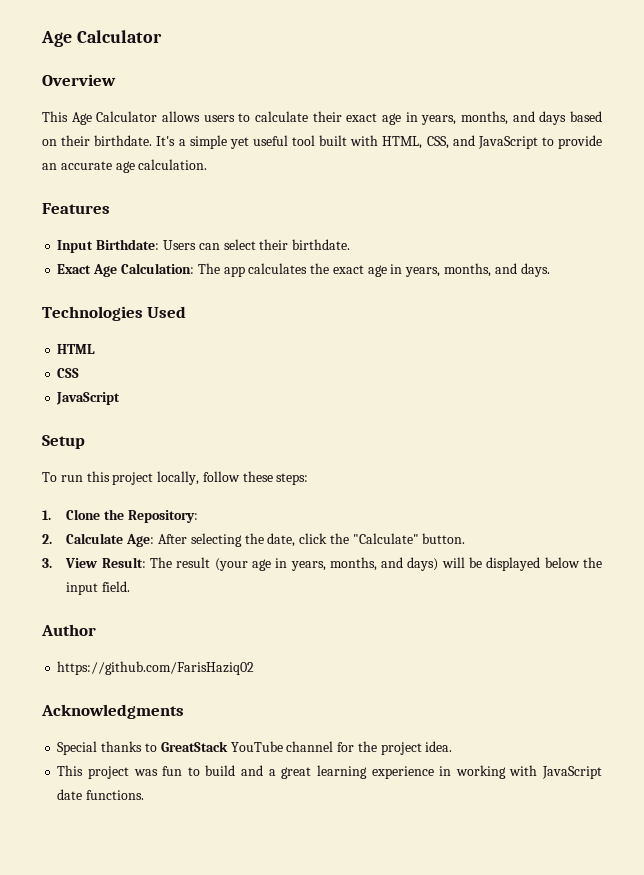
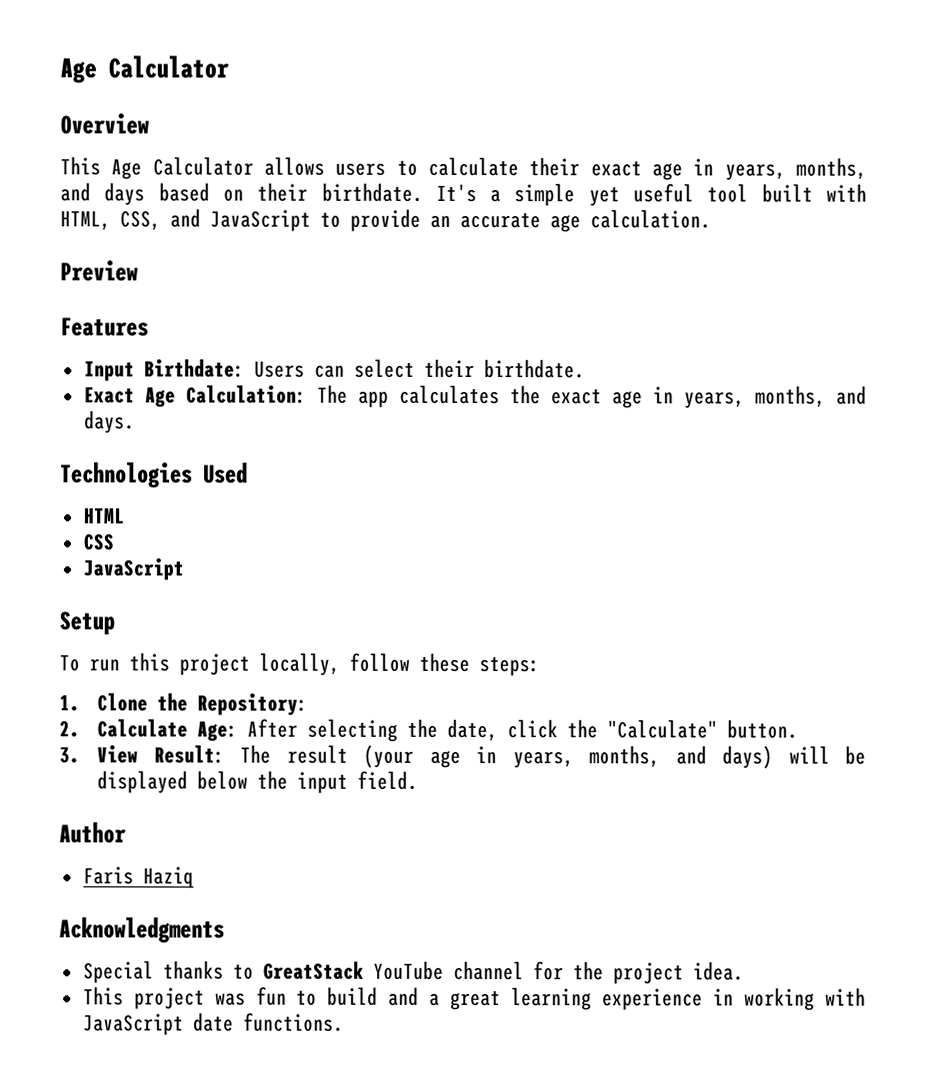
(208, 164) none -> [60,260,139,282] // Preview
[57,661,255,675] https://github.com/FarisHaziq02 -> [82,866,194,889] Faris Haziq

